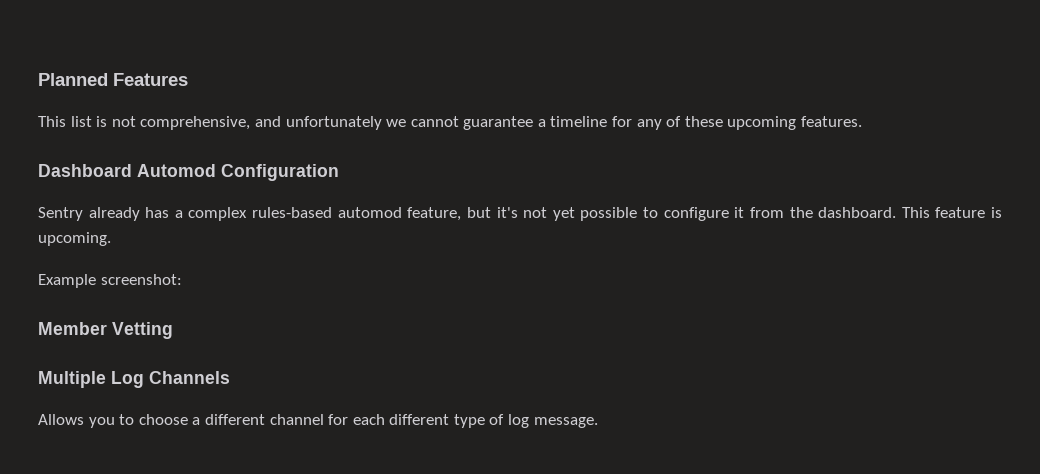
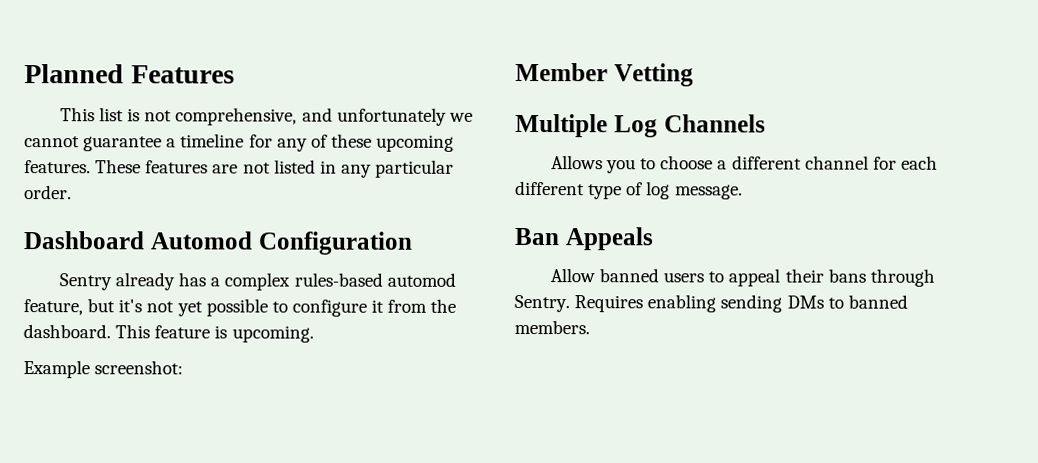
(863, 121) none -> [95,159,455,178] [24,185,72,200] These features are not listed in any particular order.
(598, 422) none -> [514,227,654,251] [549,268,935,287] [514,294,908,313] [514,319,590,335] // Ban Appeals // Allow banned users to appeal their bans through Sentry. Requires enabling sending DMs to banned members.

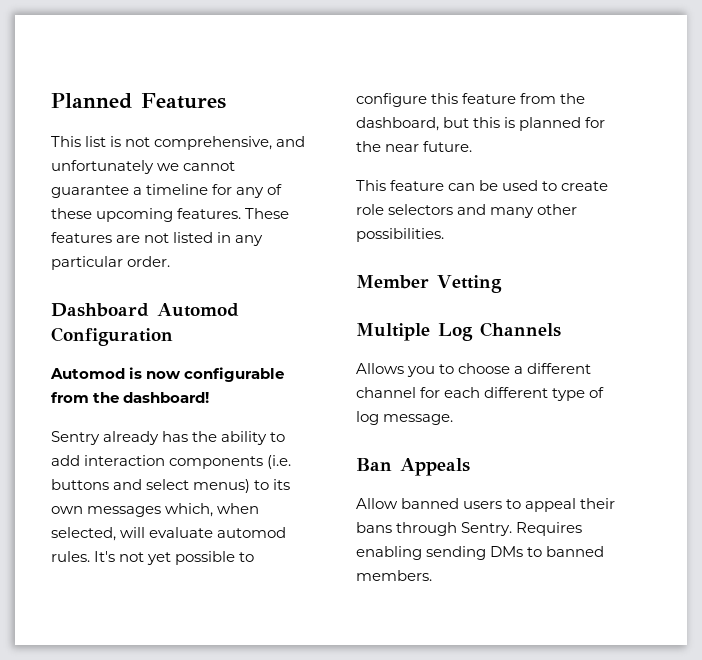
[58,272,456,291] [23,298,143,316] Sentry already has a complex rules-based automod feature, but it's -> [50,367,285,382] [51,392,210,403] [51,431,286,445] [51,455,292,469] [51,479,291,493] [51,503,260,517] [51,527,287,541] [51,551,116,562] Automod is now configurable from the dashboard! // Sentry already has the ability to add interaction components (i.e. buttons and select menus) to its own messages which, when selected, will evaluate automod rules. It's
[371,298,457,313] [23,324,314,343] [23,360,184,379] it from the dashboard. This feature is upcoming. // Example screenshot: -> [431,93,586,104] [356,117,606,131] [356,141,473,152] [356,180,609,191] [356,204,578,218] [356,228,444,242] this feature from the dashboard, but this is planned for the near future. // This feature can be used to create role selectors and many other possibilities.

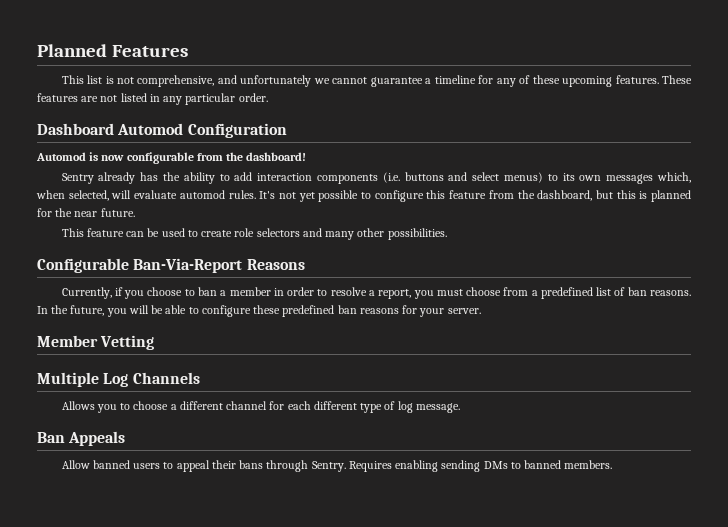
(444, 235) none -> [37,258,305,273] [61,287,691,299] [37,305,481,317] // Configurable Ban-Via-Report Reasons // Currently, if you choose to ban a member in order to resolve a report, you must choose from a predefined list of ban reasons. In the future, you will be able to configure these predefined ban reasons for your server.

